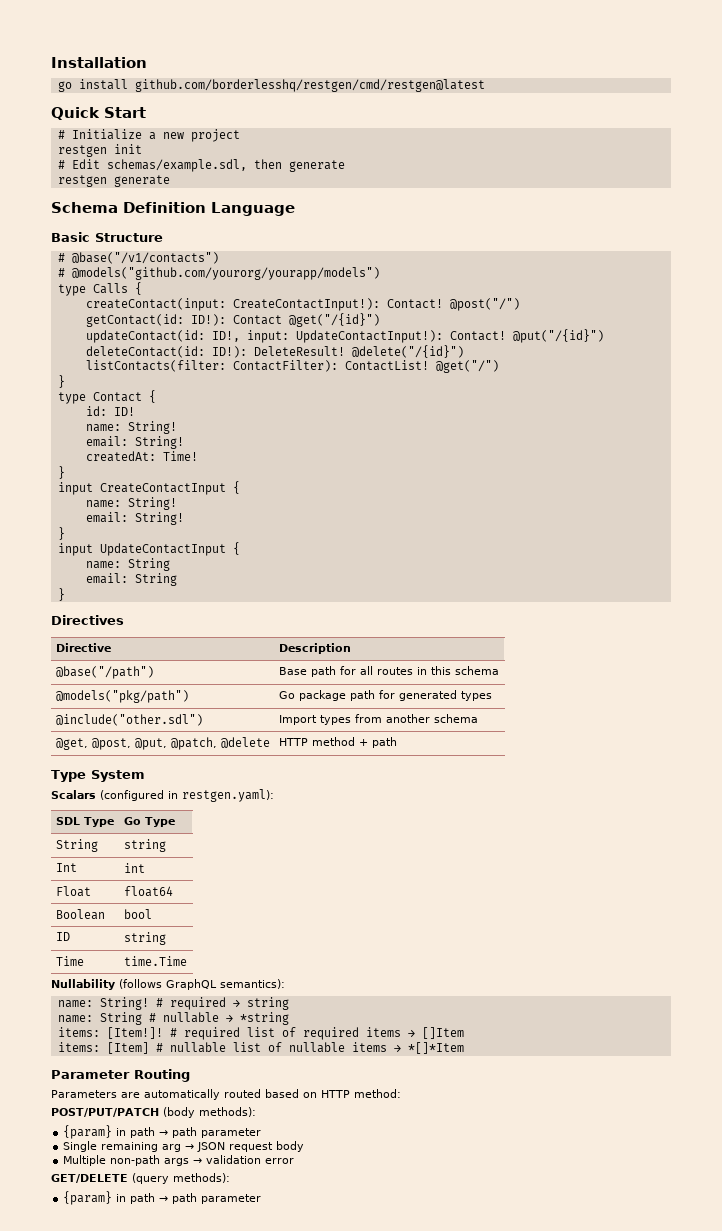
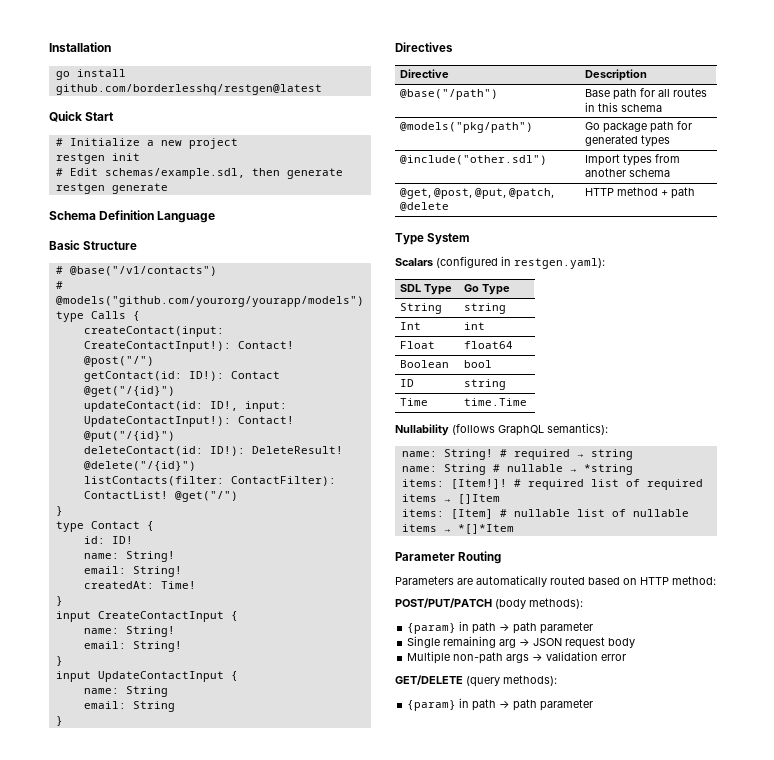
[134,79,485,92] github.com/borderlesshq/restgen/cmd/restgen@latest -> [55,84,322,95] github.com/borderlesshq/restgen@latest

